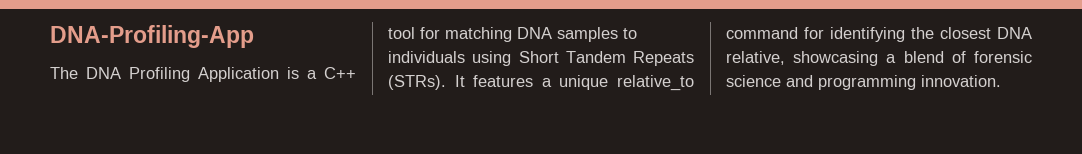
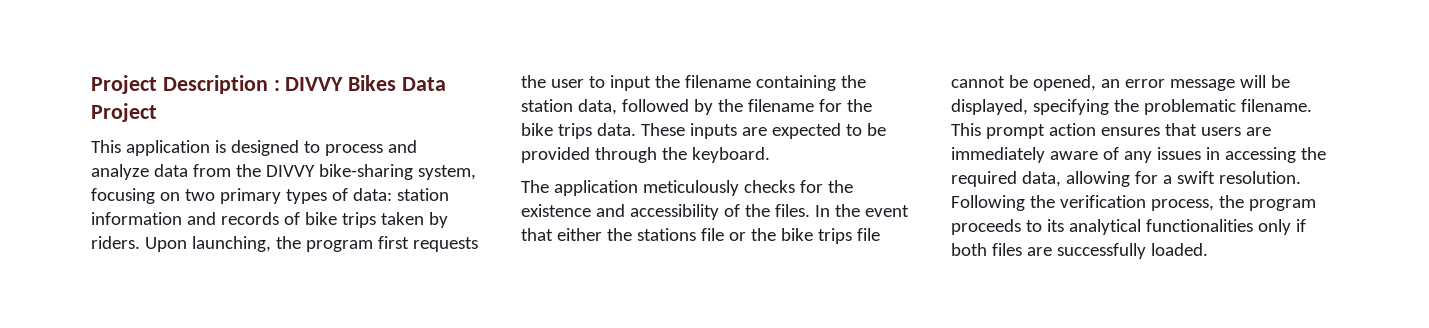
[50,25,254,48] [50,67,356,82] [388,27,637,42] [388,51,694,66] [388,75,694,91] [726,27,1032,42] [726,51,1032,66] [726,75,1001,90] DNA-Profiling-App // The DNA Profiling Application is a C++ tool for matching DNA samples to individuals using Short Tandem Repeats (STRs). It features a unique relative_to command for identifying the closest DNA relative, showcasing a blend of forensic science and programming innovation. -> [91,75,447,94] [91,103,157,122] [91,140,417,156] [91,164,476,180] [91,188,449,204] [91,212,448,228] [91,236,478,252] [521,75,866,91] [521,99,872,115] [521,123,886,139] [521,147,770,163] [521,180,853,196] [521,204,909,220] [521,228,880,244] [951,75,1290,91] [951,99,1312,115] [951,123,1271,139] [951,147,1326,163] [951,171,1301,187] [951,195,1316,211] [951,219,1306,235] [951,243,1208,259] Project Description : DIVVY Bikes Data Project // This application is designed to process and analyze data from the DIVVY bike-sharing system, focusing on two primary types of data: station information and records of bike trips taken by riders. Upon launching, the program first requests the user to input the filename containing the station data, followed by the filename for the bike trips data. These inputs are expected to be provided through the keyboard. // The application meticulously checks for the existence and accessibility of the files. In the event that either the stations file or the bike trips file cannot be opened, an error message will be displayed, specifying the problematic filename. This prompt action ensures that users are immediately aware of any issues in accessing the required data, allowing for a swift resolution. Following the verification process, the program proceeds to its analytical functionalities only if both files are successfully loaded.

